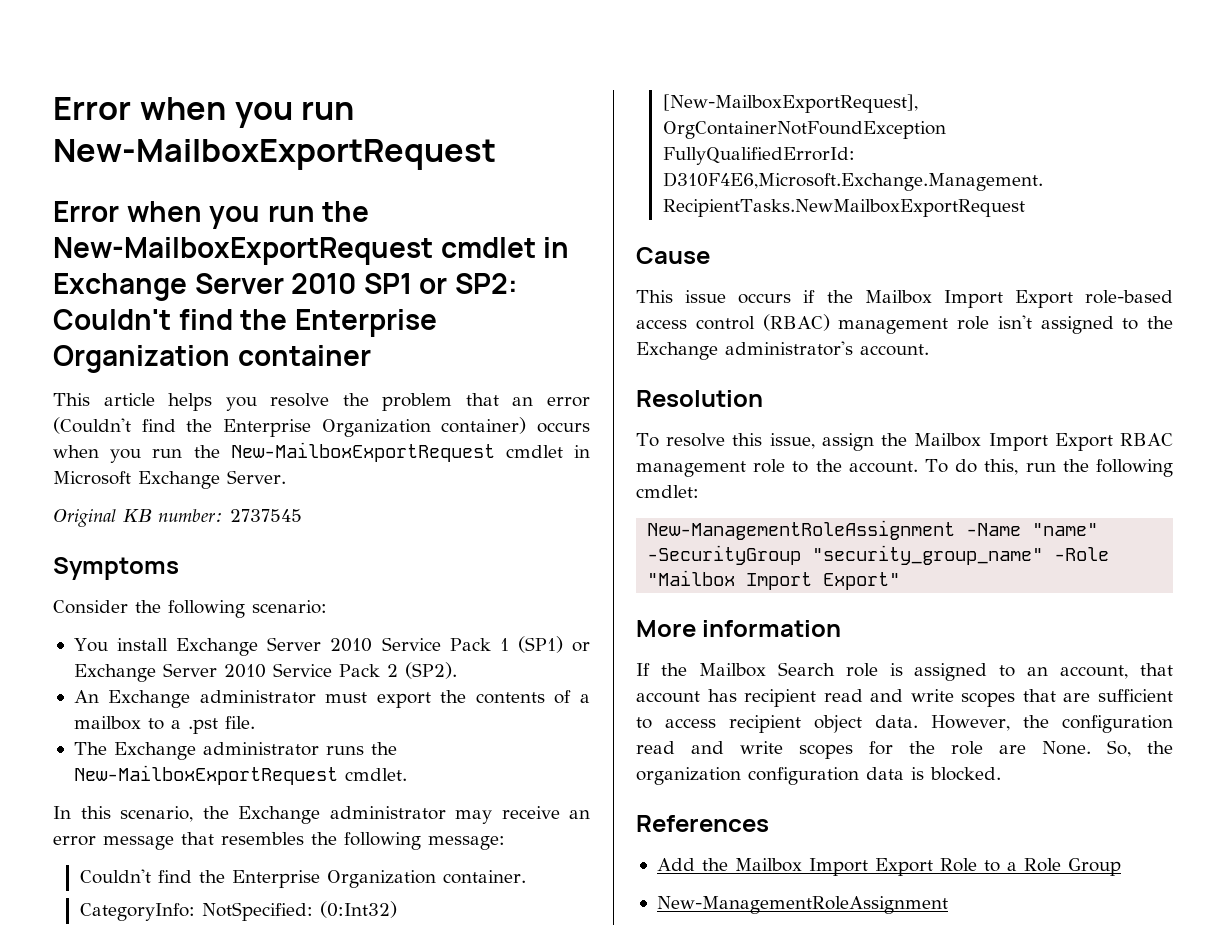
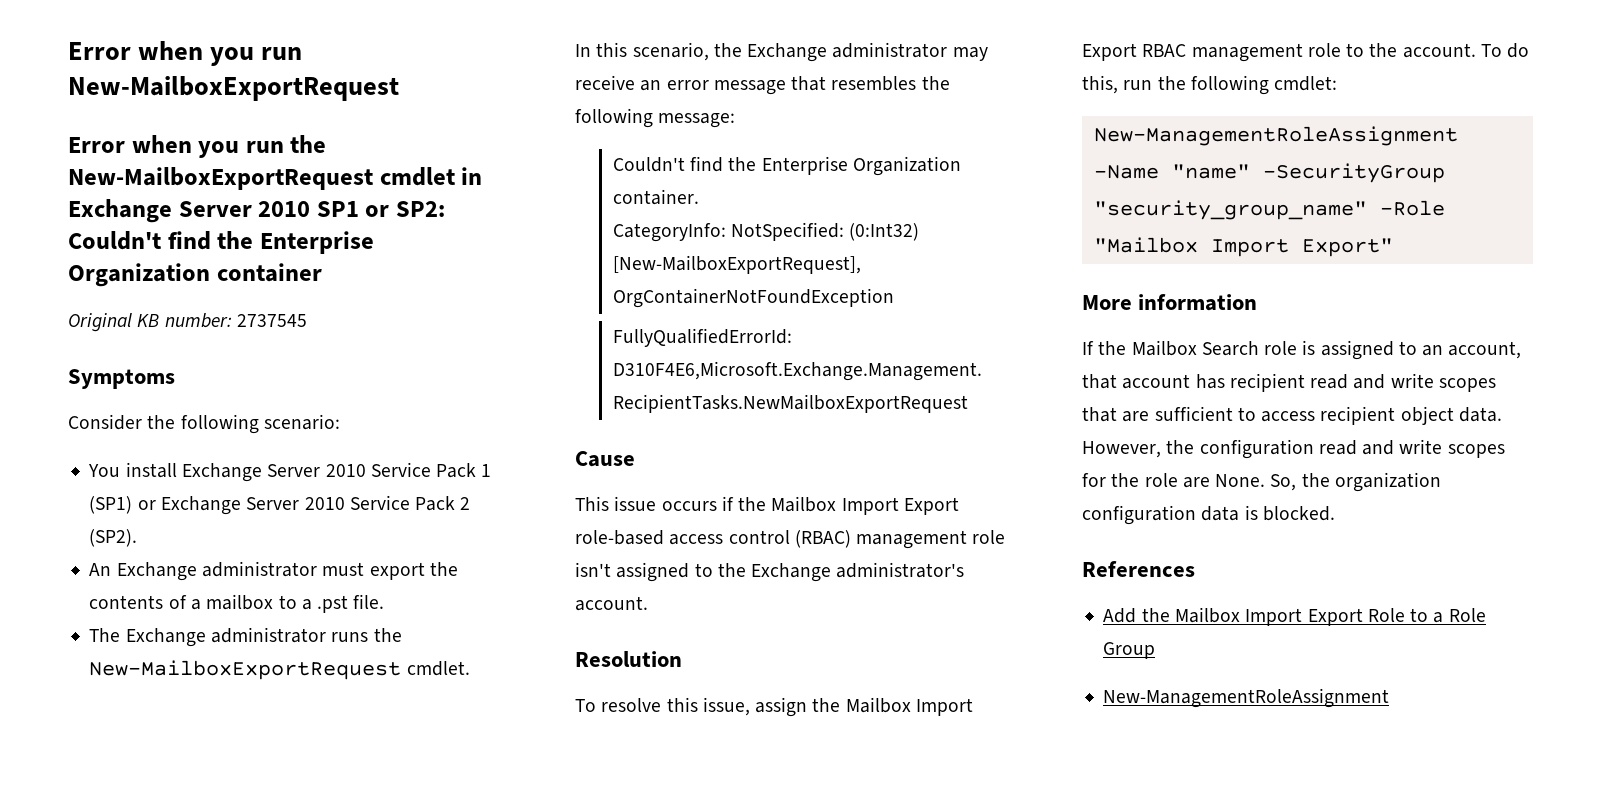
[53,393,590,411] [53,417,590,437] [53,442,590,463] [53,470,286,489] // This article helps you resolve the problem that an error (Couldn't find the Enterprise Organization container) occurs when you run the New-MailboxExportRequest cmdlet in Microsoft Exchange Server. -> (322, 272) none

